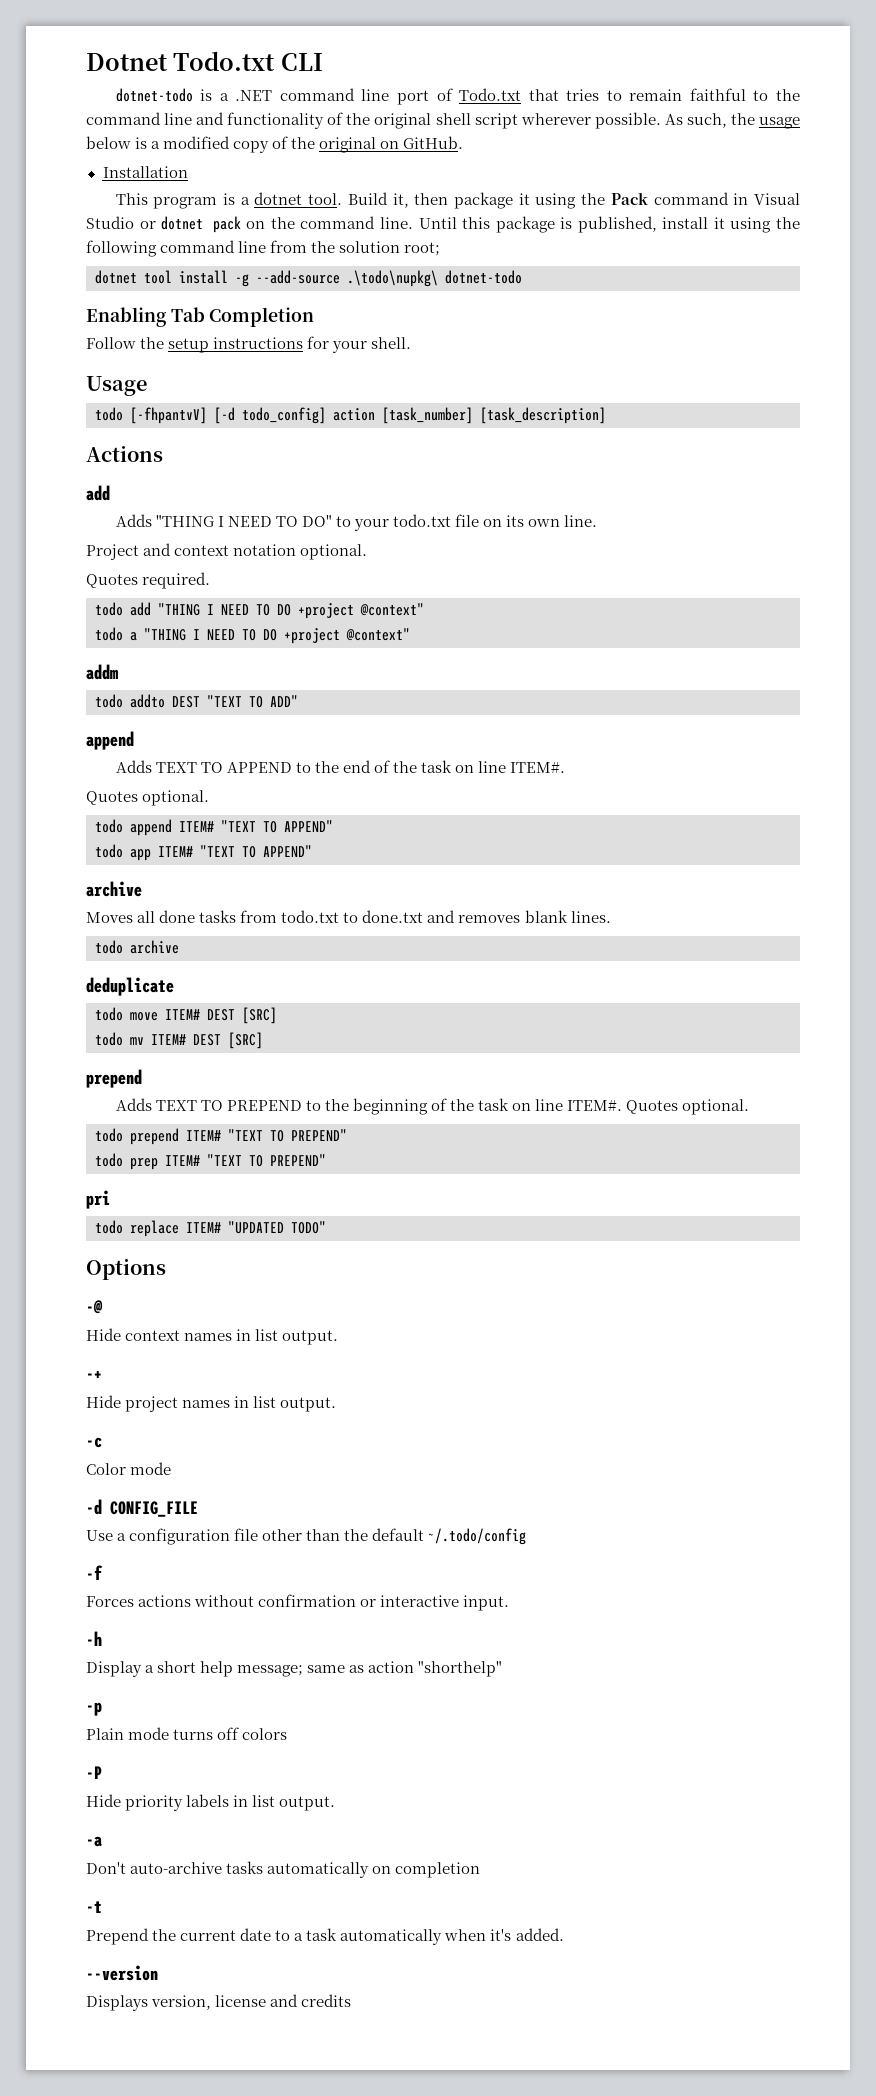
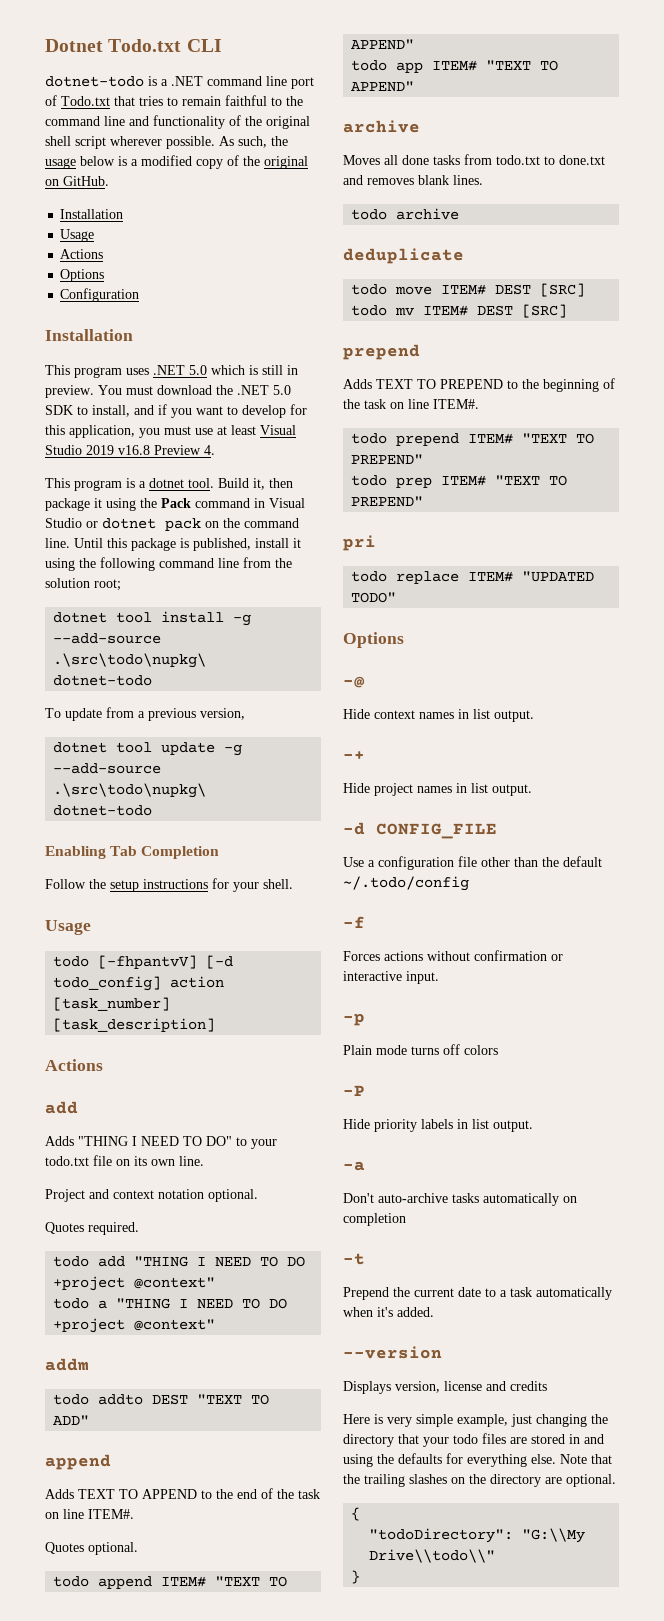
(188, 172) none -> [60,229,95,242] [60,249,104,259] [60,269,105,282] [60,288,140,302] [45,329,133,341] [45,365,298,378] [45,385,291,398] [45,404,307,418] [45,425,296,438] [45,445,215,455] // Usage // Actions // Options // Configuration // Installation // This program uses .NET 5.0 which is still in preview. You must download the .NET 5.0 SDK to install, and if you want to develop for this application, you must use at least Visual Studio 2019 v16.8 Preview 4.
[347,270,438,287] .\todo\nupkg\ -> [53,653,207,668] [53,675,153,686] [45,707,245,721] [53,742,243,756] [53,763,162,774] [53,783,207,798] .\src\todo\nupkg\ dotnet-todo // To update from a previous version, // dotnet tool update -g --add-source .\src\todo\nupkg\
[626,1099,750,1115] Quotes optional. -> (479, 404) none
[86,1437,102,1448] [86,1462,172,1475] // -c // Color mode -> (532, 790) none
[86,1631,102,1646] [86,1661,503,1677] // -h // Display a short help message; same as action "shorthelp" -> (439, 977) none
(352, 2000) none -> [343,1414,608,1427] [343,1433,604,1447] [343,1453,612,1467] [343,1474,616,1487] [351,1507,361,1521] [369,1528,586,1543] [369,1549,496,1563] [351,1570,361,1584] // Here is very simple example, just changing the directory that your todo files are stored in and using the defaults for everything else. Note that the trailing slashes on the directory are optional. // { // "todoDirectory": "G:\\My Drive\\todo\\" // }

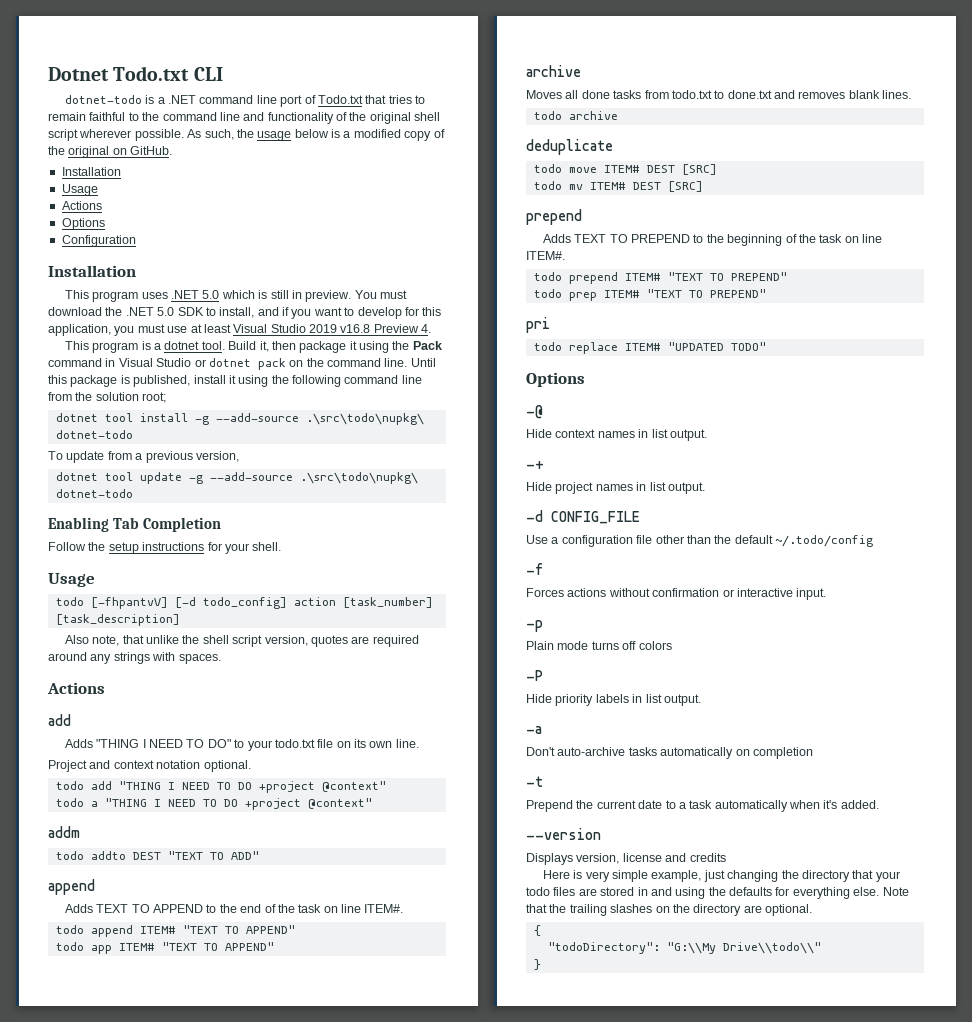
(216, 1025) none -> [64,635,419,647] [48,652,221,664] // Also note, that unlike the shell script version, quotes are required around any strings with spaces.
[45,1222,139,1235] // Quotes required. -> (251, 766) none
[45,1542,138,1555] // Quotes optional. -> (404, 908) none

